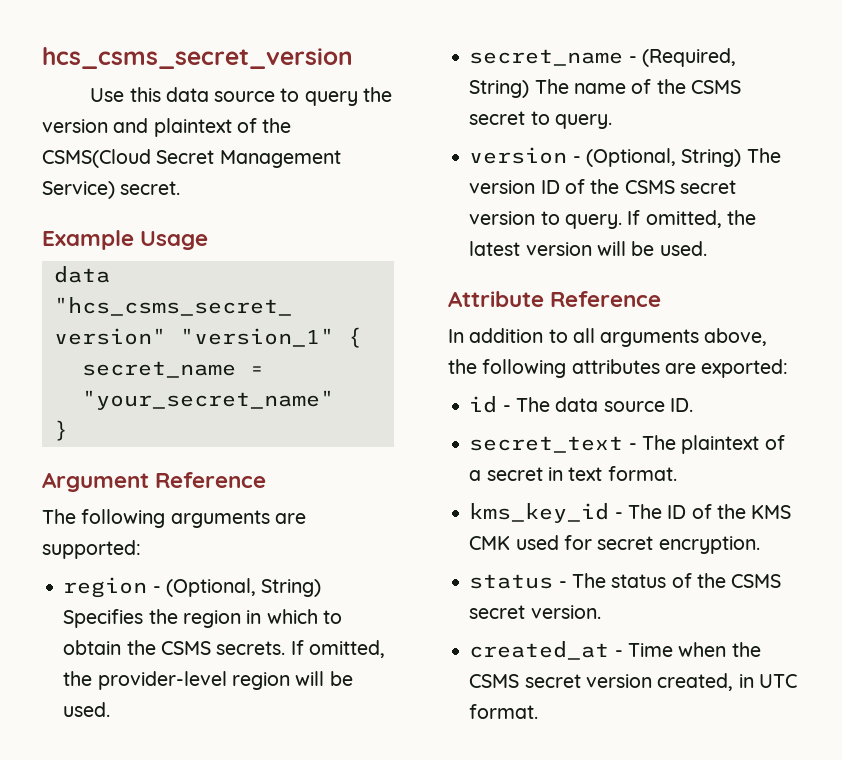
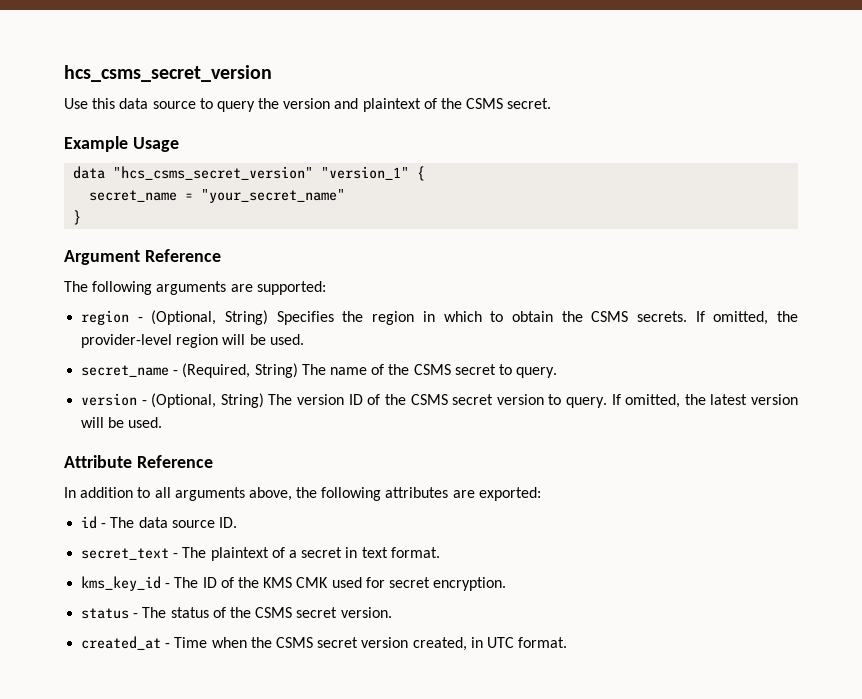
[42,149,341,168] [42,181,115,199] CSMS(Cloud Secret Management Service) -> [466,98,504,109] CSMS

